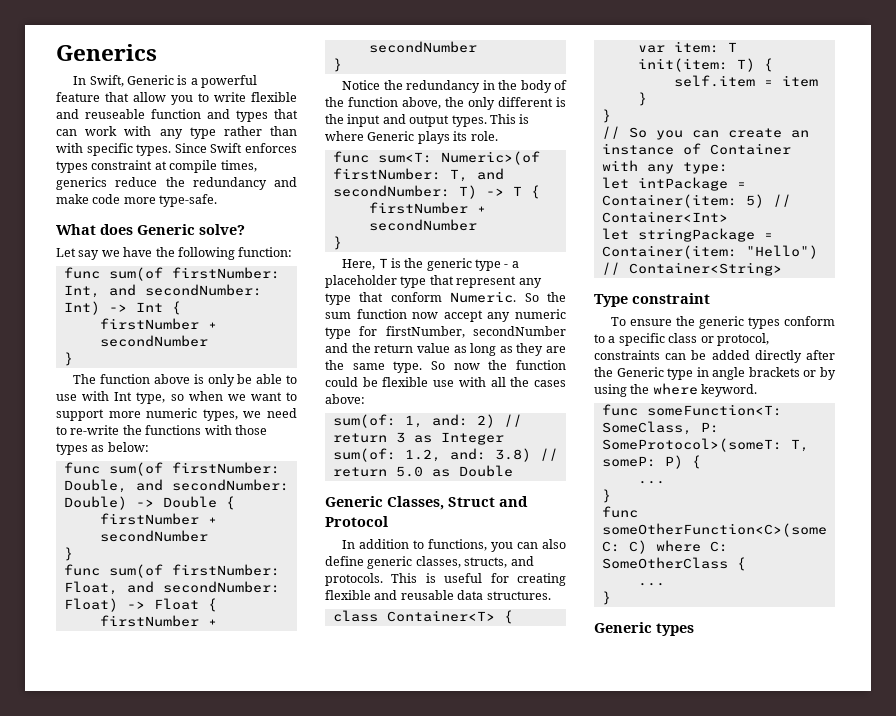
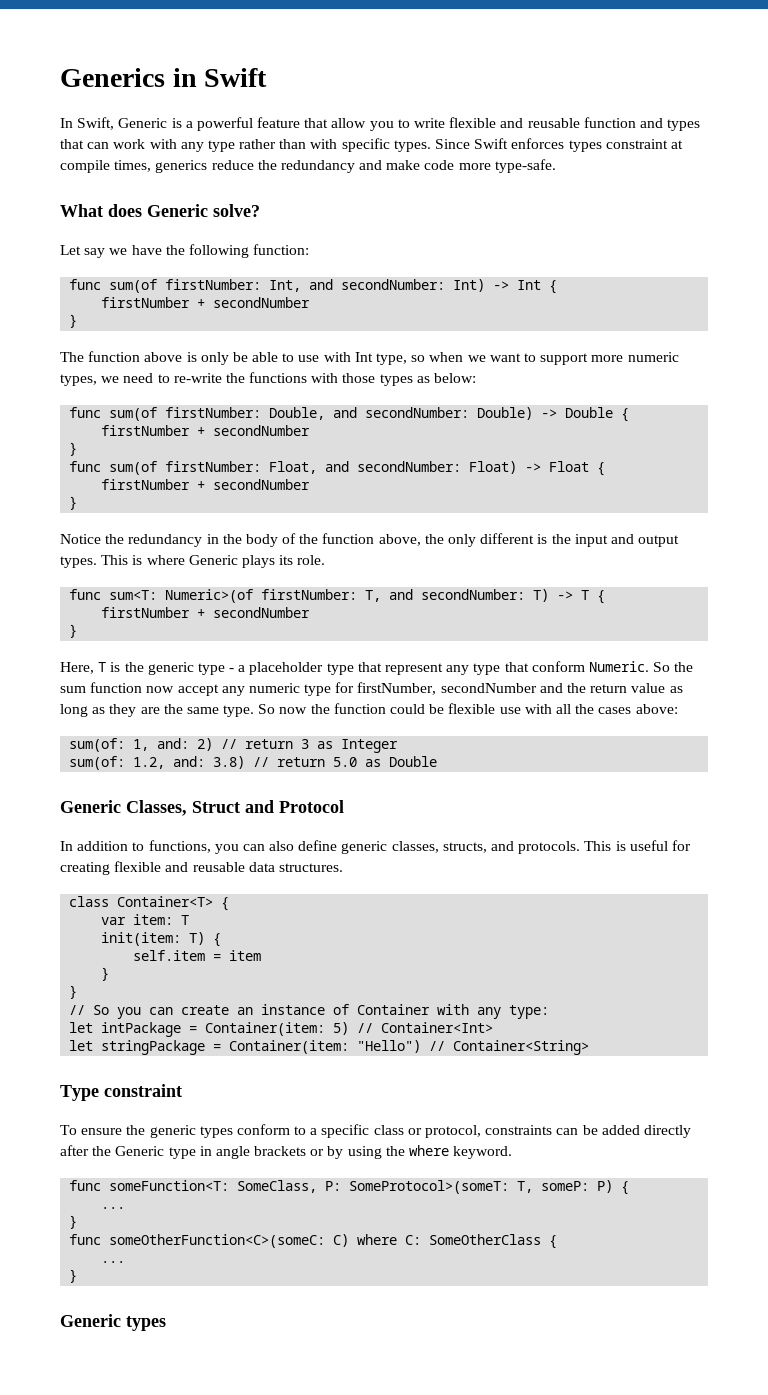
(157, 52) none -> [172,68,268,87] in Swift
[85,109,145,119] reuseable -> [527,118,580,128] reusable

